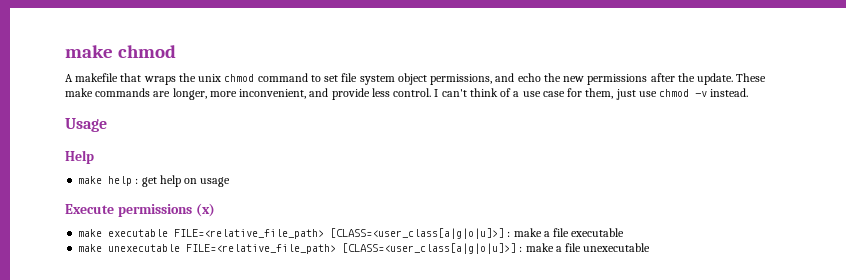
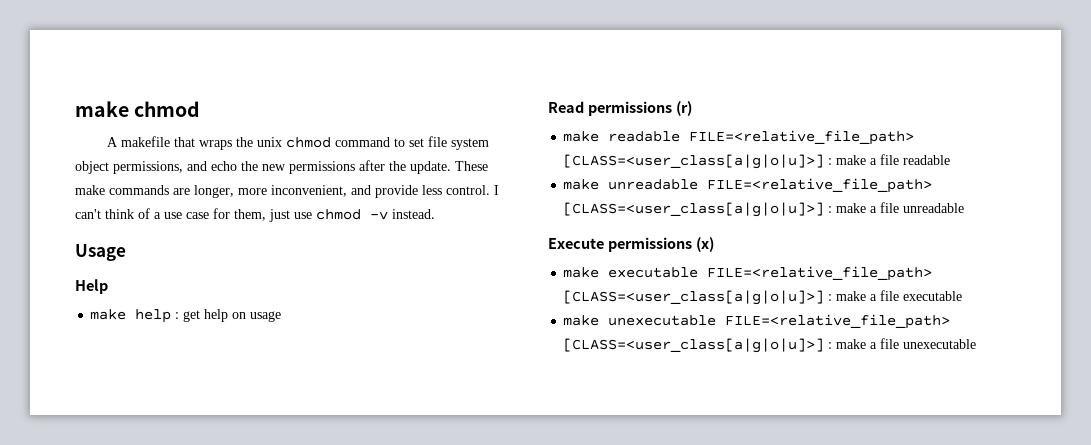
(231, 182) none -> [548,101,692,116] [563,130,915,145] [563,154,951,169] [563,178,933,193] [563,202,965,217] // Read permissions (r) // make readable FILE=<relative_file_path> [CLASS=<user_class[a|g|o|u]>] : make a file readable // make unreadable FILE=<relative_file_path> [CLASS=<user_class[a|g|o|u]>] : make a file unreadable

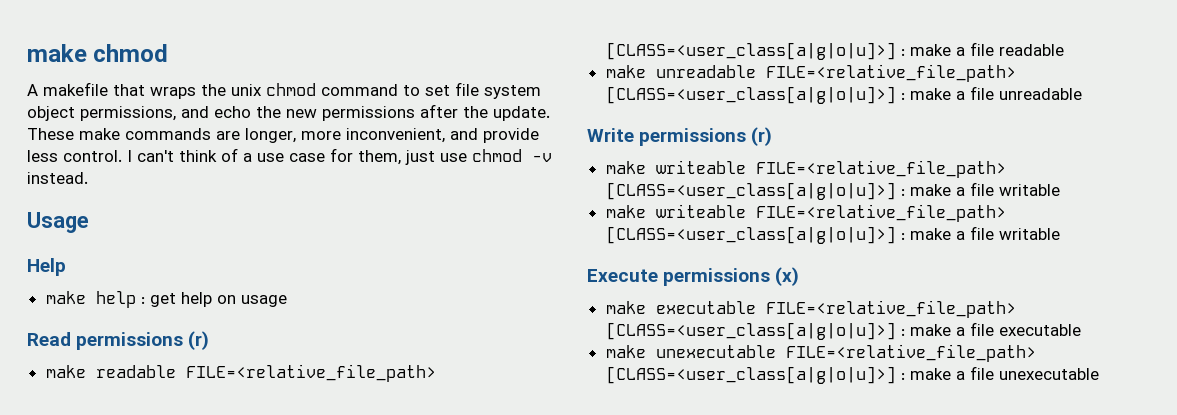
(965, 208) none -> [587,127,773,146] [605,160,1006,178] [605,182,1060,200] [605,204,1006,222] [605,226,1060,244] // Write permissions (r) // make writeable FILE=<relative_file_path> [CLASS=<user_class[a|g|o|u]>] : make a file writable // make writeable FILE=<relative_file_path> [CLASS=<user_class[a|g|o|u]>] : make a file writable

